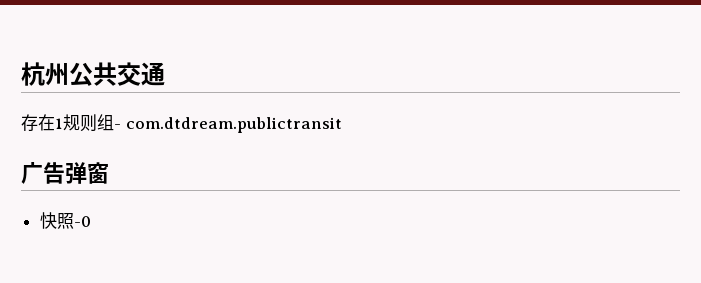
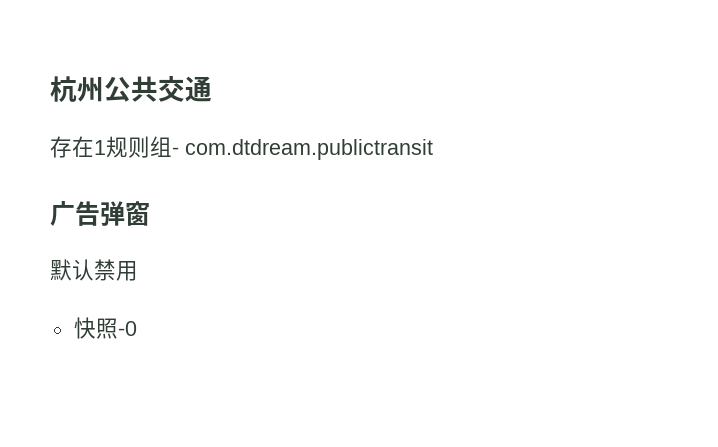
(109, 173) none -> [50,259,138,281] // 默认禁用

